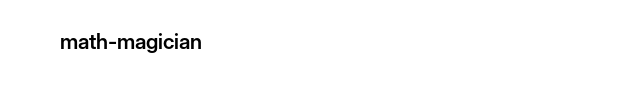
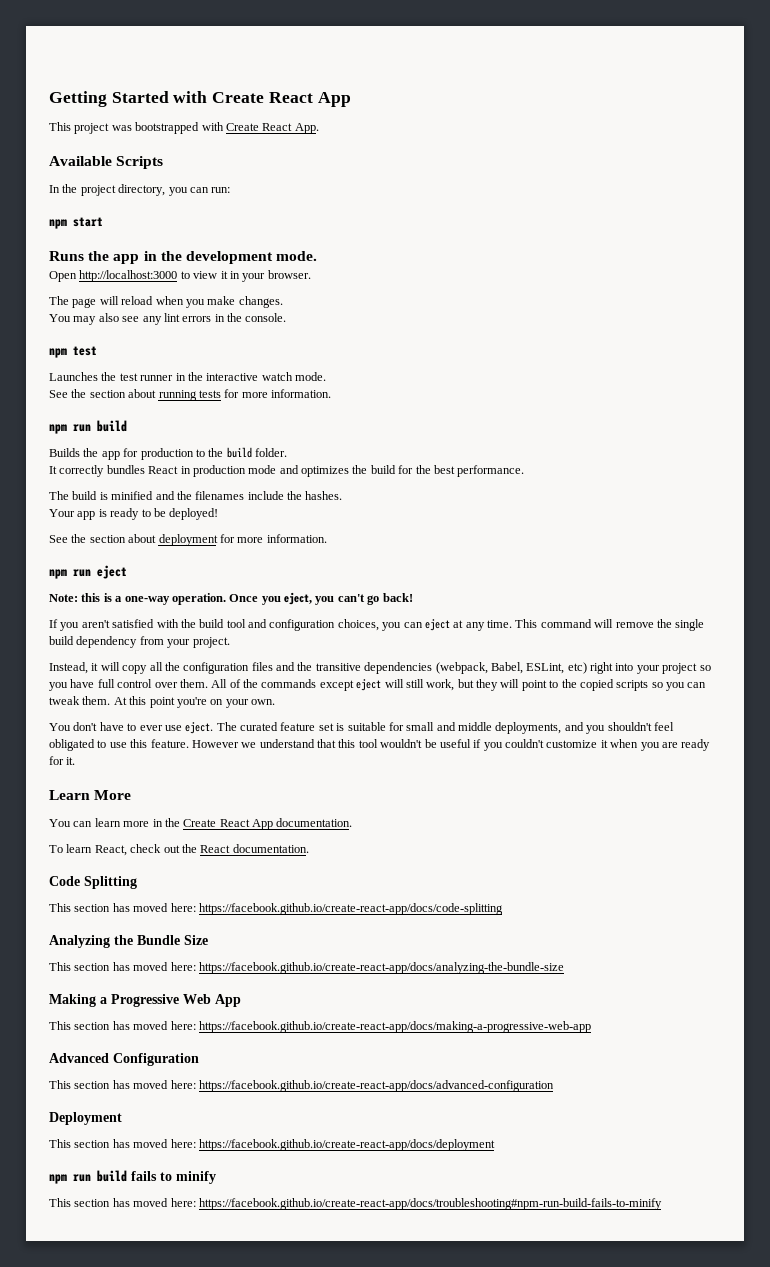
[60,33,202,53] math-magician -> [49,91,351,107] [49,122,319,134] [49,156,164,169] [49,184,231,196] [49,217,103,229] [49,251,318,264] [49,270,311,282] [49,296,283,308] [49,313,287,325] [49,346,97,358] [49,372,326,381] [49,389,331,401] [49,420,127,434] [49,447,287,460] [49,465,525,477] [49,491,343,500] [49,508,219,520] [49,534,327,546] [49,565,127,579] [49,592,413,605] [49,619,705,631] [49,636,230,648] [49,662,711,674] [49,679,707,691] [49,696,275,708] [49,722,674,734] [49,739,711,751] [49,756,76,765] [49,790,132,800] [49,818,353,830] [49,844,309,856] [49,876,137,889] [49,903,503,915] [49,935,208,948] [49,962,564,974] [49,994,241,1007] [49,1021,591,1033] [49,1053,199,1066] [49,1080,554,1092] [49,1112,122,1125] [49,1139,495,1151] [49,1170,216,1184] [49,1198,662,1210] Getting Started with Create React App // This project was bootstrapped with Create React App. // Available Scripts // In the project directory, you can run: // npm start // Runs the app in the development mode. // Open http://localhost:3000 to view it in your browser. // The page will reload when you make changes. // You may also see any lint errors in the console. // npm test // Launches the test runner in the interactive watch mode. // See the section about running tests for more information. // npm run build // Builds the app for production to the build folder. // It correctly bundles React in production mode and optimizes the build for the best performance. // The build is minified and the filenames include the hashes. // Your app is ready to be deployed! // See the section about deployment for more information. // npm run eject // Note: this is a one-way operation. Once you eject, you can't go back! // If you aren't satisfied with the build tool and configuration choices, you can eject at any time. This command will remove the single build dependency from your project. // Instead, it will copy all the configuration files and the transitive dependencies (webpack, Babel, ESLint, etc) right into your project so you have full control over them. All of the commands except eject will still work, but they will point to the copied scripts so you can tweak them. At this point you're on your own. // You don't have to ever use eject. The curated feature set is suitable for small and middle deployments, and you shouldn't feel obligated to use this feature. However we understand that this tool wouldn't be useful if you couldn't customize it when you are ready for it. // Learn More // You can learn more in the Create React App documentation. // To learn React, check out the React documentation. // Code Splitting // This section has moved here: https://facebook.github.io/create-react-app/docs/code-splitting // Analyzing the Bundle Size // This section has moved here: https://facebook.github.io/create-react-app/docs/analyzing-the-bundle-size // Making a Progressive Web App // This section has moved here: https://facebook.github.io/create-react-app/docs/making-a-progressive-web-app // Advanced Configuration // This section has moved here: https://facebook.github.io/create-react-app/docs/advanced-configuration // Deployment // This section has moved here: https://facebook.github.io/create-react-app/docs/deployment // npm run build fails to minify // This section has moved here: https://facebook.github.io/create-react-app/docs/troubleshooting#npm-run-build-fails-to-minify

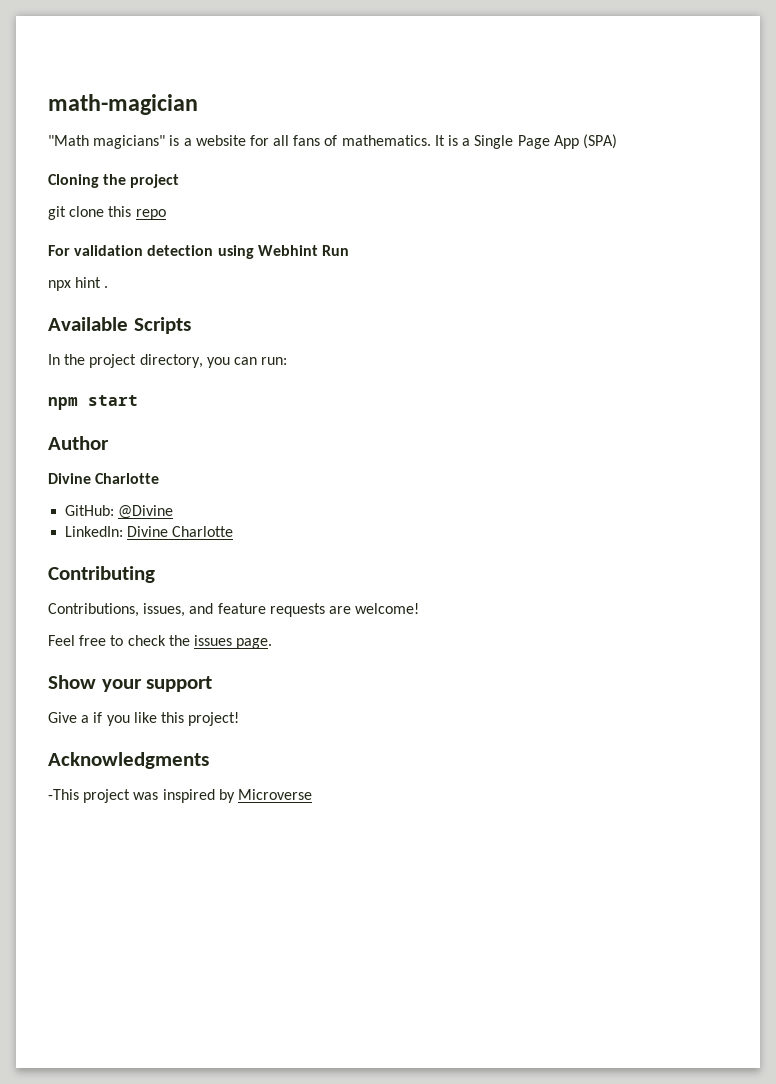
[49,91,351,107] [49,122,319,134] Getting Started with Create React App // This project was bootstrapped with Create React App. -> [48,94,198,115] [48,134,617,149] [48,174,180,188] [48,206,166,220] [48,245,349,259] [48,277,109,291] math-magician // "Math magicians" is a website for all fans of mathematics. It is a Single Page App (SPA) // Cloning the project // git clone this repo // For validation detection using Webhint Run // npx hint .
[49,251,318,264] [49,270,311,282] [49,296,283,308] [49,313,287,325] [49,346,97,358] [49,372,326,381] [49,389,331,401] [49,420,127,434] [49,447,287,460] [49,465,525,477] [49,491,343,500] [49,508,219,520] [49,534,327,546] [49,565,127,579] [49,592,413,605] [49,619,705,631] [49,636,230,648] [49,662,711,674] [49,679,707,691] [49,696,275,708] [49,722,674,734] [49,739,711,751] [49,756,76,765] [49,790,132,800] [49,818,353,830] [49,844,309,856] [49,876,137,889] [49,903,503,915] [49,935,208,948] [49,962,564,974] [49,994,241,1007] [49,1021,591,1033] [49,1053,199,1066] [49,1080,554,1092] [49,1112,122,1125] [49,1139,495,1151] [49,1170,216,1184] [49,1198,662,1210] Runs the app in the development mode. // Open http://localhost:3000 to view it in your browser. // The page will reload when you make changes. // You may also see any lint errors in the console. // npm test // Launches the test runner in the interactive watch mode. // See the section about running tests for more information. // npm run build // Builds the app for production to the build folder. // It correctly bundles React in production mode and optimizes the build for the best performance. // The build is minified and the filenames include the hashes. // Your app is ready to be deployed! // See the section about deployment for more information. // npm run eject // Note: this is a one-way operation. Once you eject, you can't go back! // If you aren't satisfied with the build tool and configuration choices, you can eject at any time. This command will remove the single build dependency from your project. // Instead, it will copy all the configuration files and the transitive dependencies (webpack, Babel, ESLint, etc) right into your project so you have full control over them. All of the commands except eject will still work, but they will point to the copied scripts so you can tweak them. At this point you're on your own. // You don't have to ever use eject. The curated feature set is suitable for small and middle deployments, and you shouldn't feel obligated to use this feature. However we understand that this tool wouldn't be useful if you couldn't customize it when you are ready for it. // Learn More // You can learn more in the Create React App documentation. // To learn React, check out the React documentation. // Code Splitting // This section has moved here: https://facebook.github.io/create-react-app/docs/code-splitting // Analyzing the Bundle Size // This section has moved here: https://facebook.github.io/create-react-app/docs/analyzing-the-bundle-size // Making a Progressive Web App // This section has moved here: https://facebook.github.io/create-react-app/docs/making-a-progressive-web-app // Advanced Configuration // This section has moved here: https://facebook.github.io/create-react-app/docs/advanced-configuration // Deployment // This section has moved here: https://facebook.github.io/create-react-app/docs/deployment // npm run build fails to minify // This section has moved here: https://facebook.github.io/create-react-app/docs/troubleshooting#npm-run-build-fails-to-minify -> [48,436,109,450] [48,473,160,484] [65,505,174,519] [65,526,234,537] [48,566,155,583] [48,603,420,617] [48,635,273,649] [48,675,213,692] [48,712,240,726] [48,752,209,769] [48,789,312,803] Author // Divine Charlotte // GitHub: @Divine // LinkedIn: Divine Charlotte // Contributing // Contributions, issues, and feature requests are welcome! // Feel free to check the issues page. // Show your support // Give a if you like this project! // Acknowledgments // -This project was inspired by Microverse

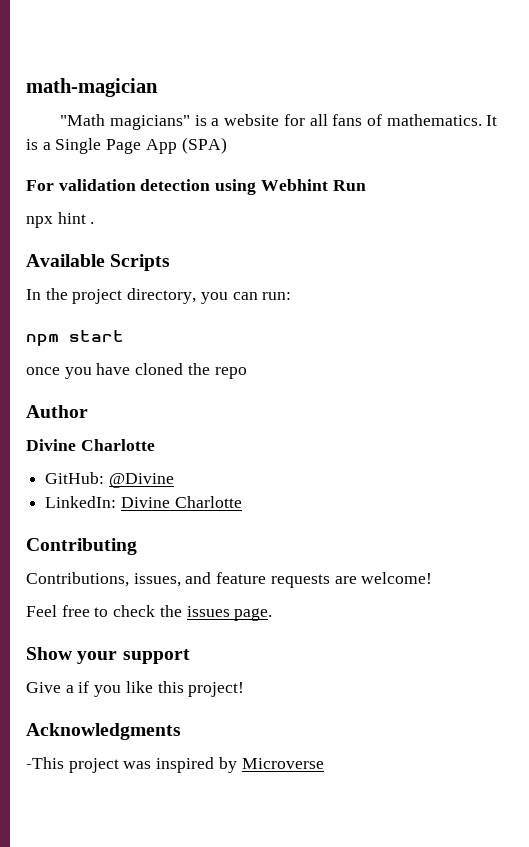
[48,174,180,188] [48,206,166,220] // Cloning the project // git clone this repo -> (227, 145) none
(138, 400) none -> [26,363,247,379] // once you have cloned the repo

